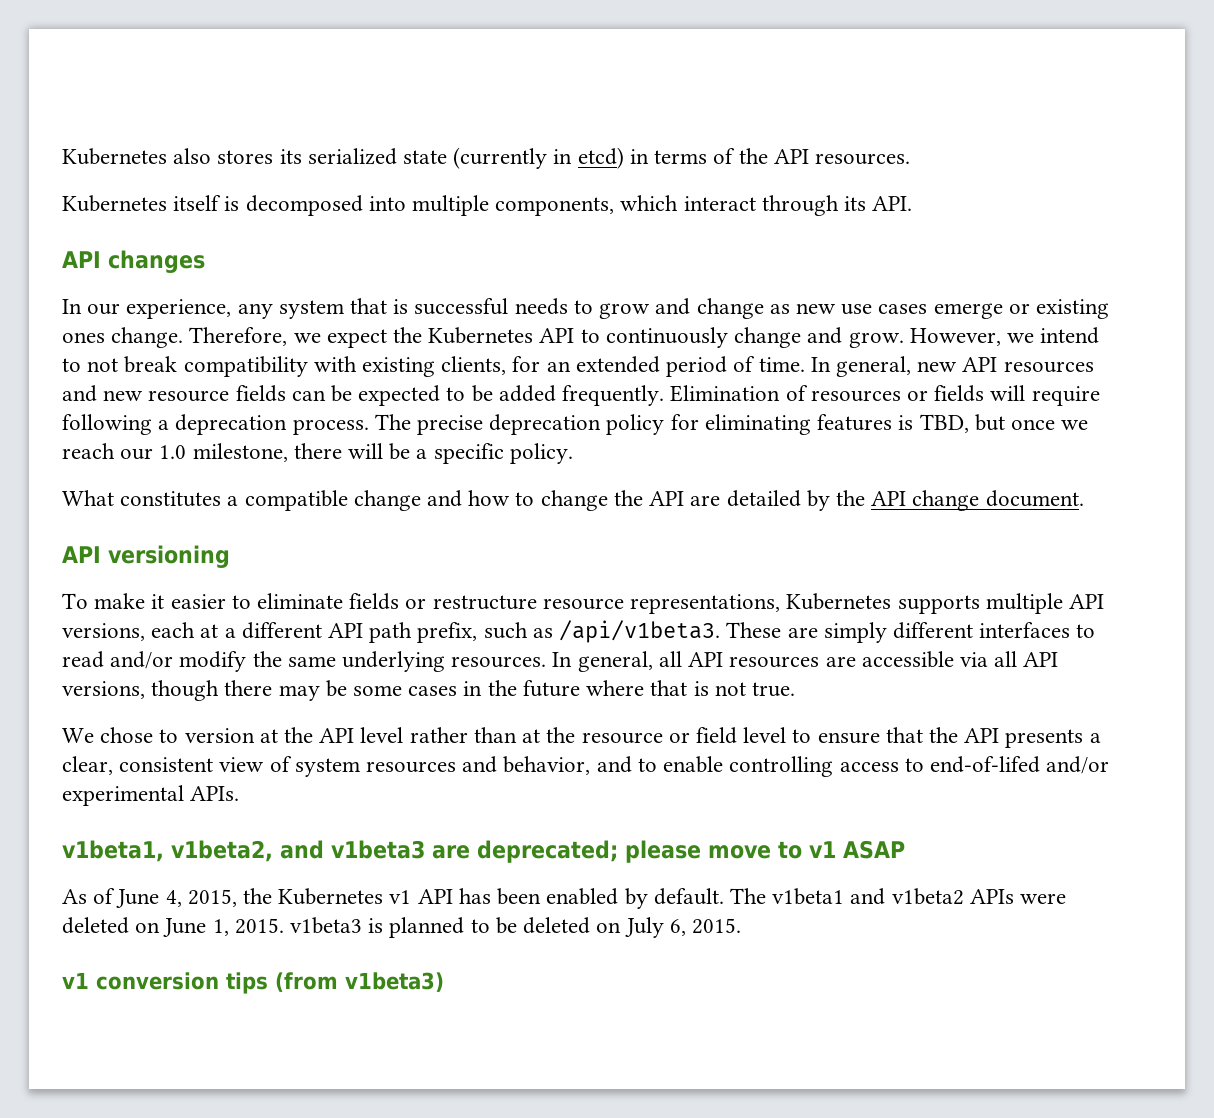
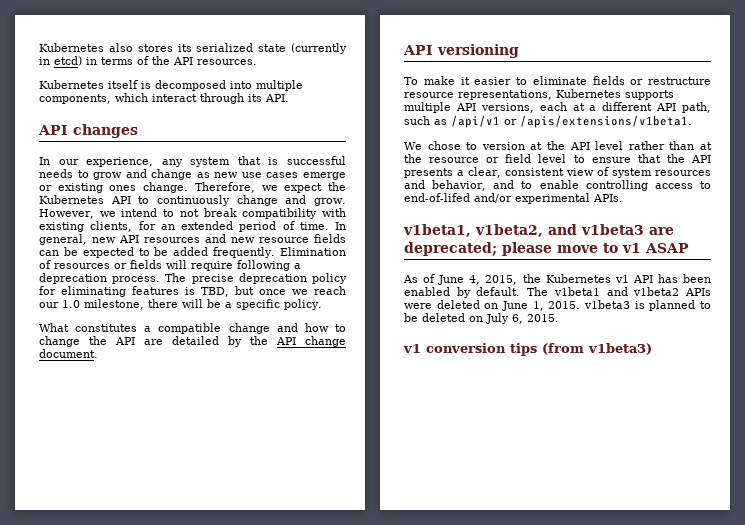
[369,620,1096,643] [62,651,1059,672] [62,680,795,701] path prefix, such as /api/v1beta3. These are simply different interfaces to read and/or modify the same underlying resources. In general, all API resources are accessible via all API versions, though there may be some cases in the future where that is not true. -> [682,102,711,113] [404,115,692,128] path, such as /api/v1 or /apis/extensions/v1beta1.

